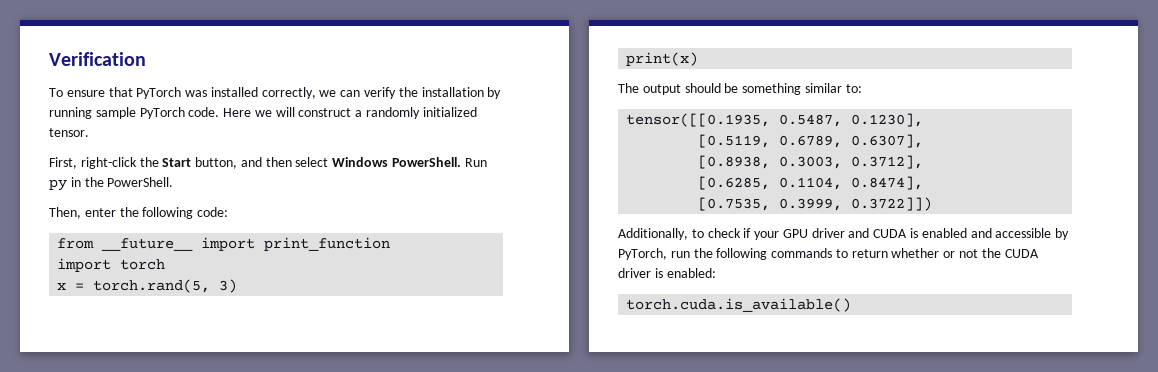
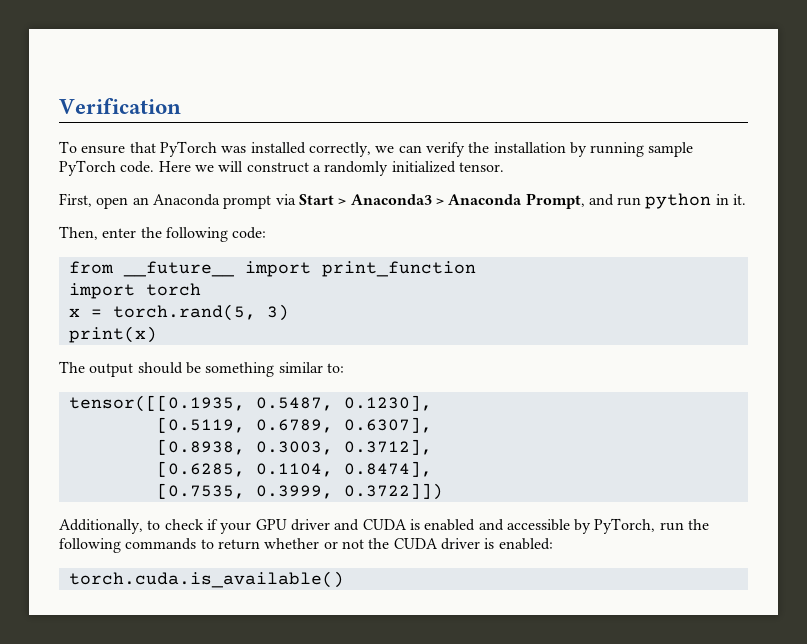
[80,157,487,169] [49,177,174,191] right-click the Start button, and then select Windows PowerShell. Run py in the PowerShell. -> [96,193,747,209] open an Anaconda prompt via Start > Anaconda3 > Anaconda Prompt, and run python in it.

